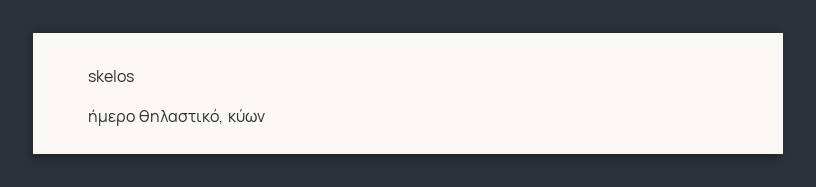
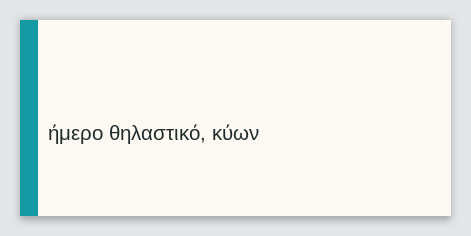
[88,70,134,82] skelos // -> (48, 134) none

